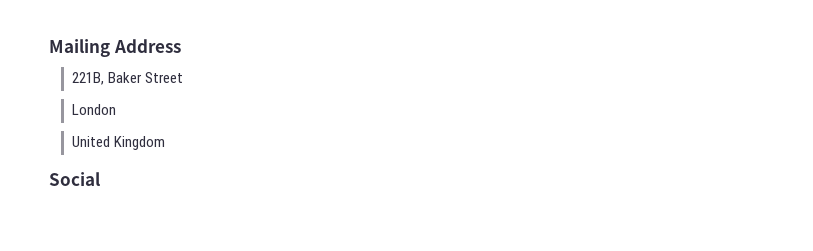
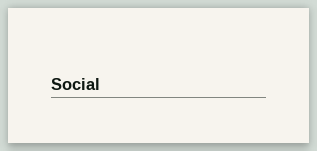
[49,39,181,57] [71,72,184,85] [71,104,116,115] [71,136,166,150] Mailing Address // 221B, Baker Street // London // United Kingdom // -> (51, 84) none

